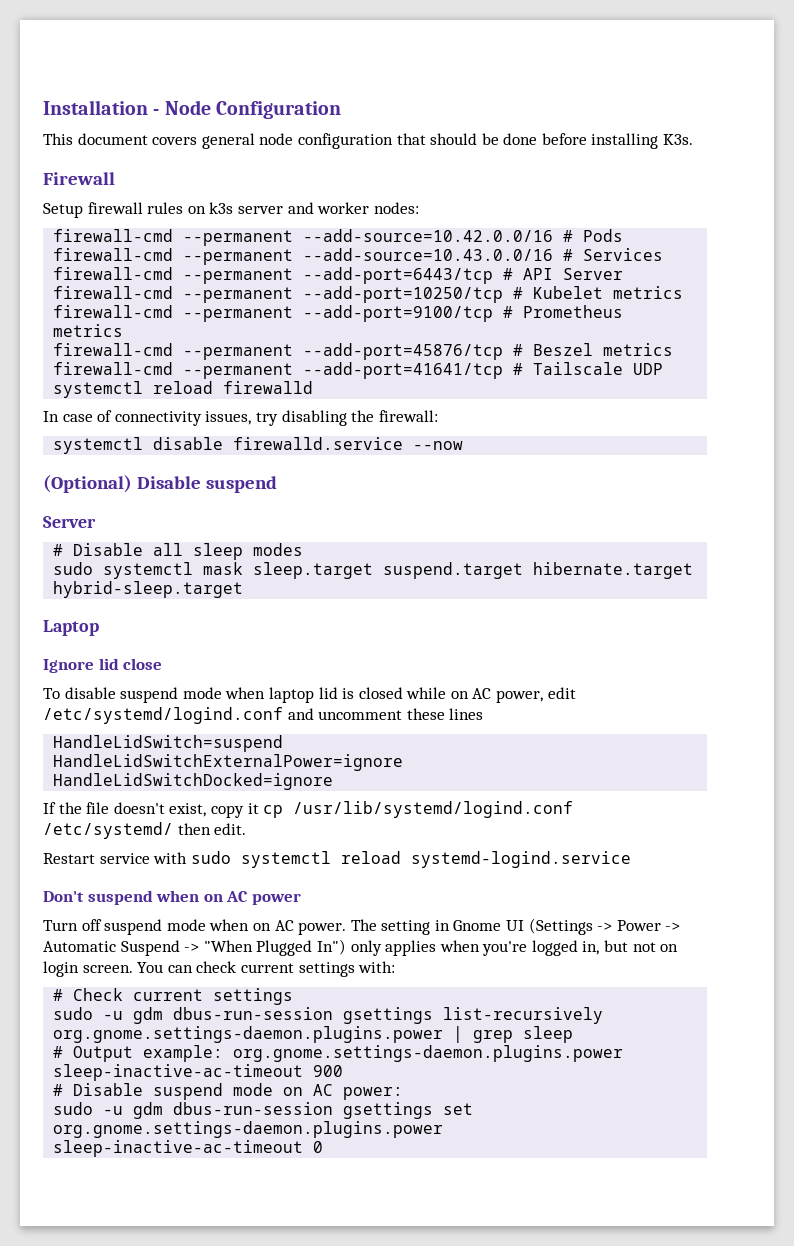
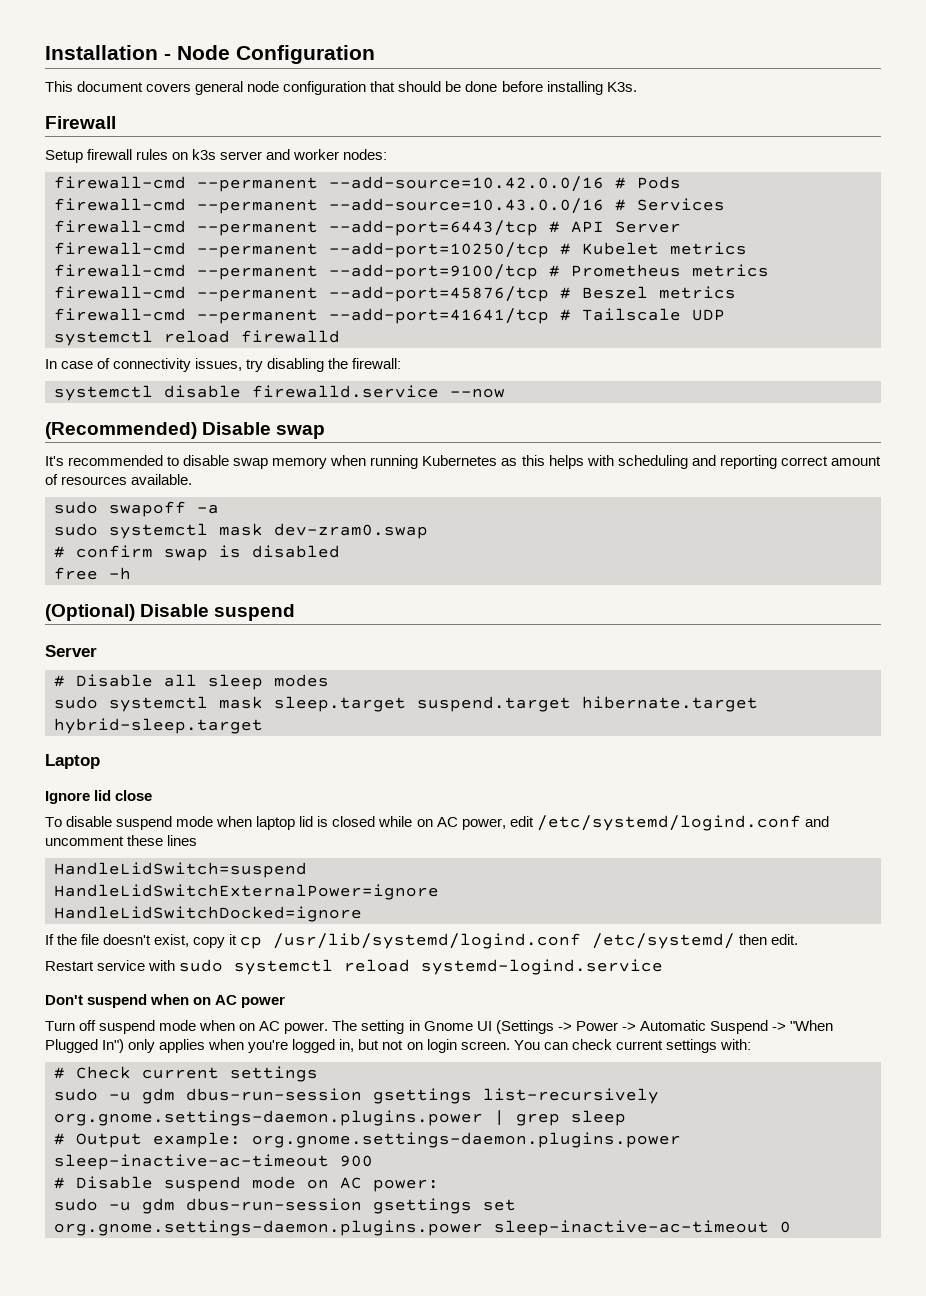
(464, 445) none -> [45,422,326,439] [45,455,881,469] [45,474,193,485] [54,501,219,517] [54,523,428,539] [54,545,340,561] [54,567,131,580] // (Recommended) Disable swap // It's recommended to disable swap memory when running Kubernetes as this helps with scheduling and reporting correct amount of resources available. // sudo swapoff -a // sudo systemctl mask dev-zram0.swap // # confirm swap is disabled // free -h

